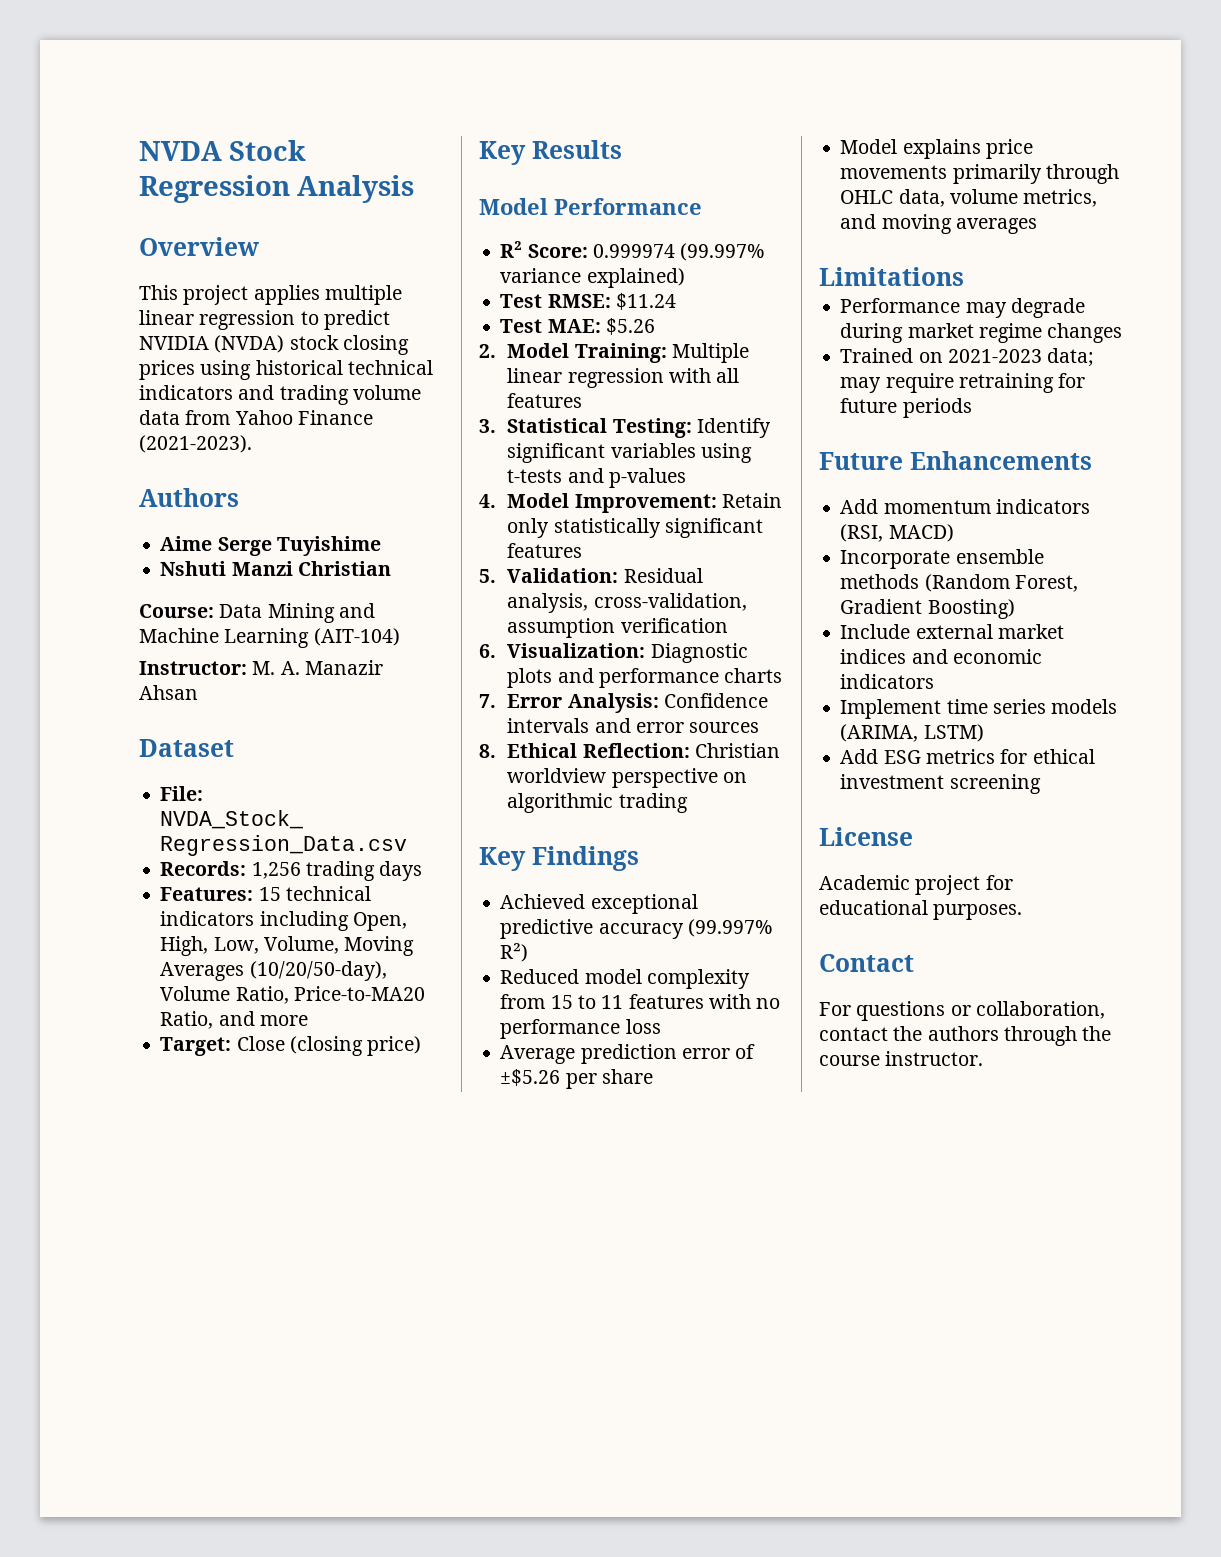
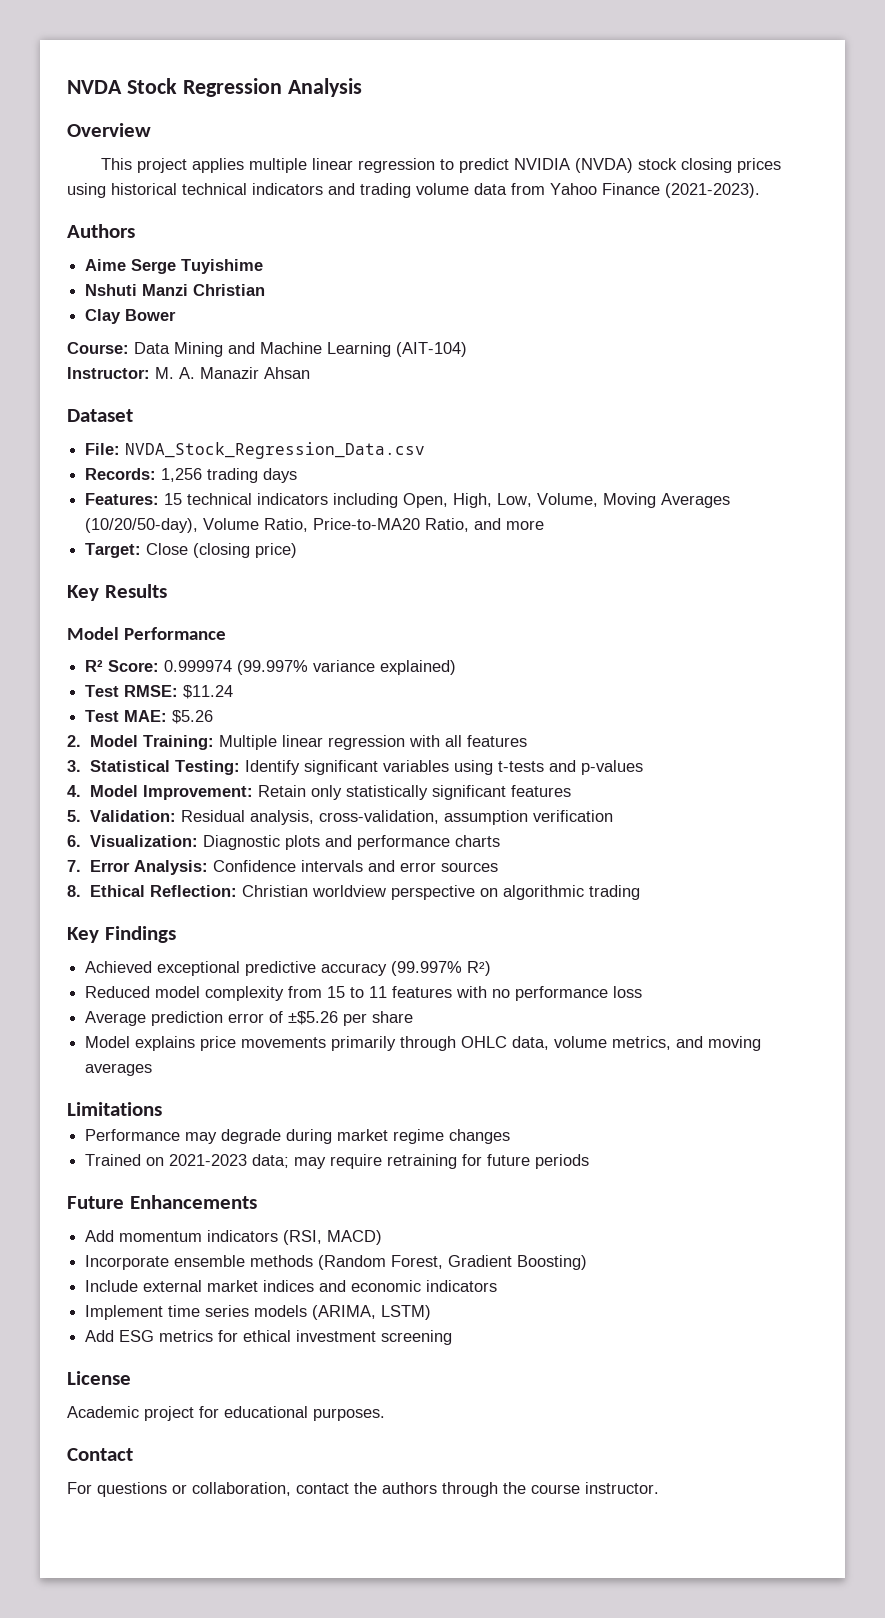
(391, 568) none -> [85,309,177,324] // Clay Bower

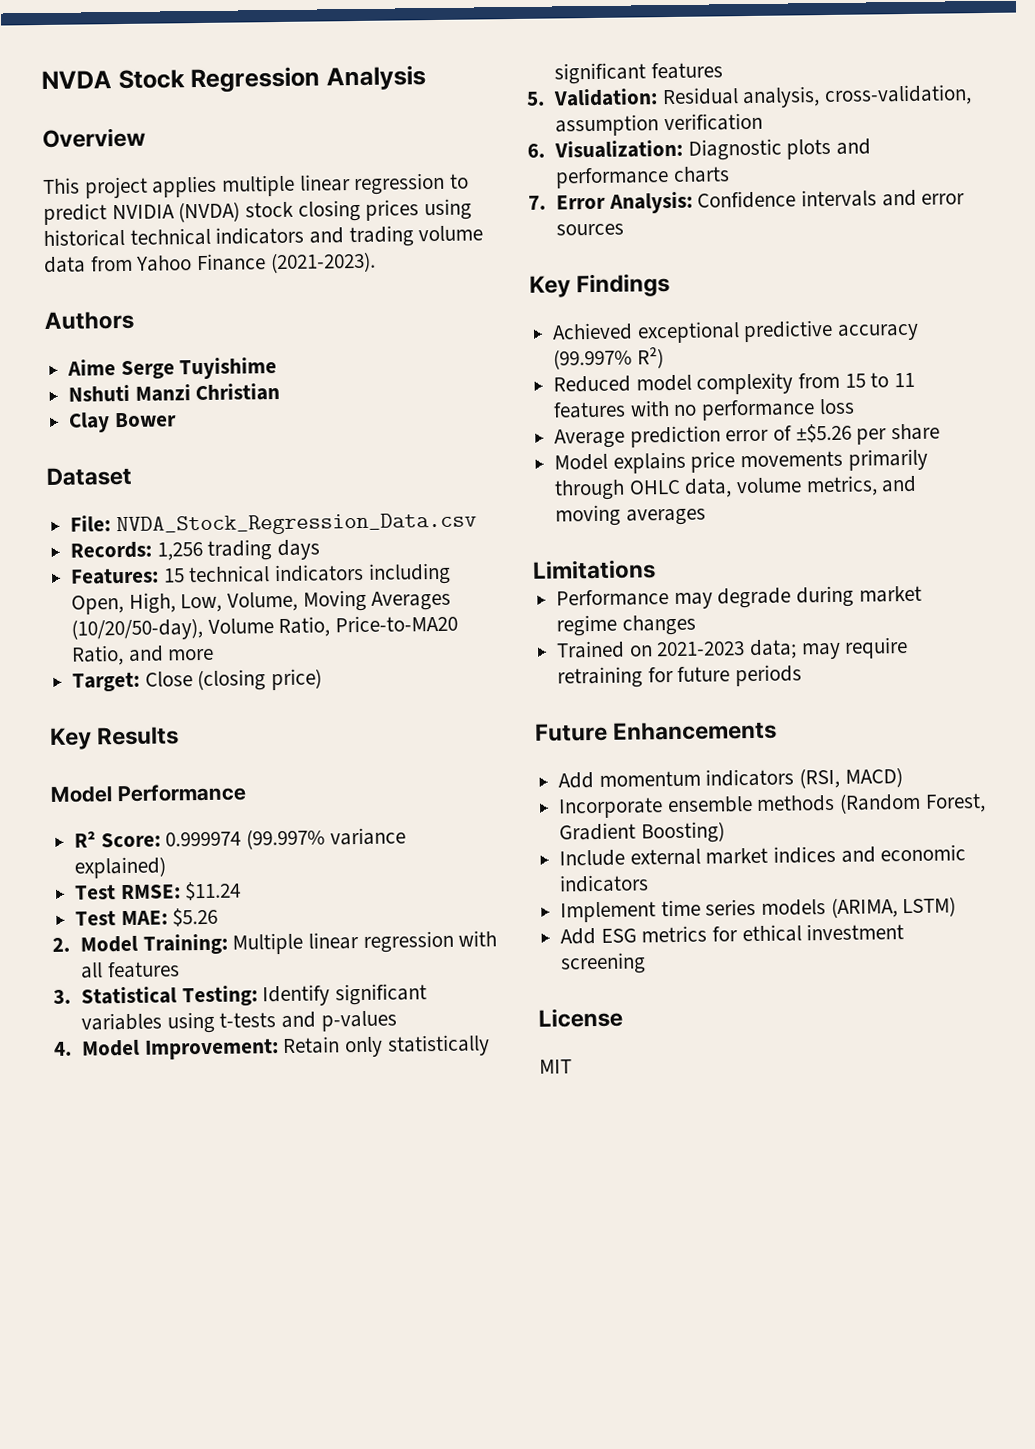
[67,342,467,357] [67,367,310,379] // Course: Data Mining and Machine Learning (AIT-104) // Instructor: M. A. Manazir Ahsan -> (177, 420) none
[67,885,640,900] // 8. Ethical Reflection: Christian worldview perspective on algorithmic trading -> (625, 229) none
[67,1406,385,1421] [67,1448,133,1461] [67,1482,659,1497] Academic project for educational purposes. // Contact // For questions or collaboration, contact the authors through the course instructor. -> [539,1059,572,1074] MIT

